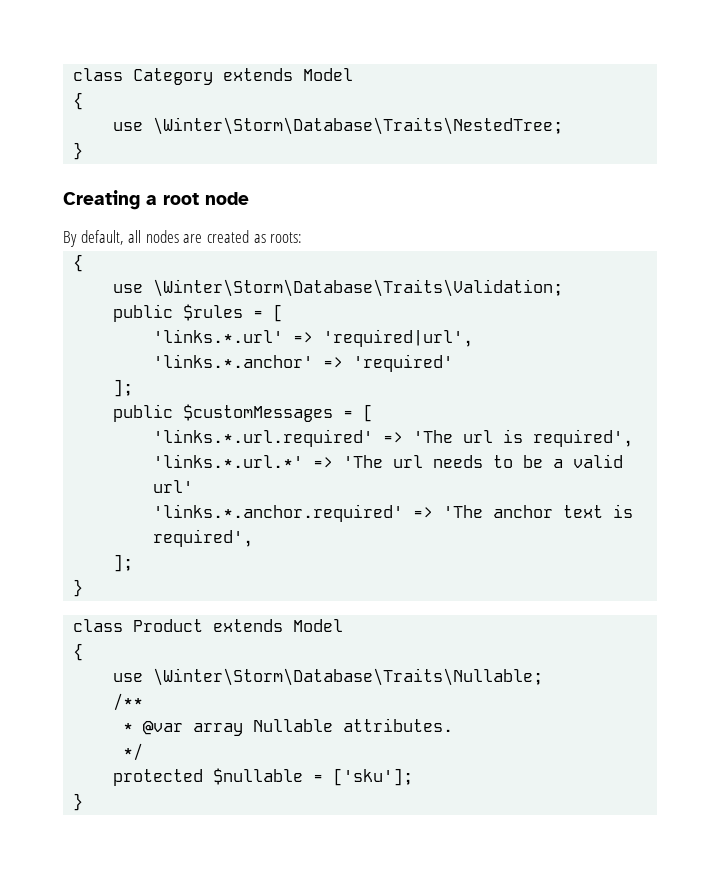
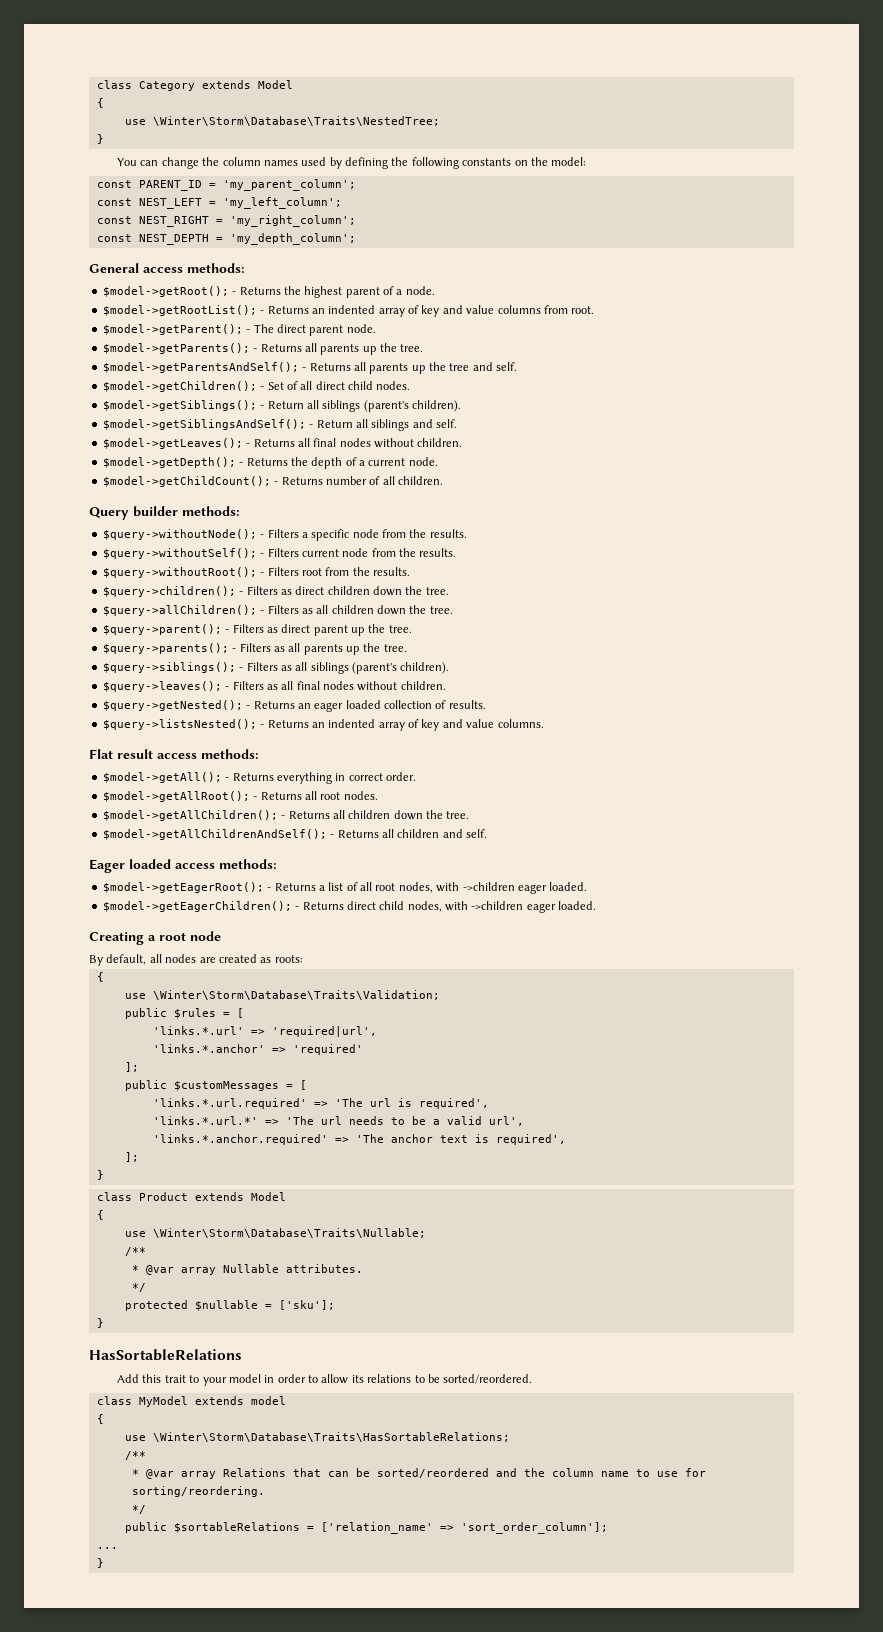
(84, 151) none -> [117,157,587,169] [96,179,356,191] [96,197,342,209] [96,215,356,227] [96,233,356,245] [89,263,245,273] [102,286,435,298] [102,305,595,317] [102,324,376,336] [102,343,424,355] [102,362,518,374] [102,381,411,392] [102,400,461,412] [102,419,457,431] [102,438,463,449] [102,457,438,469] [102,476,443,487] [89,506,240,520] [102,529,467,541] [102,548,457,559] [102,567,410,578] [102,586,449,597] [102,605,453,616] [102,624,412,636] [102,643,407,655] [102,662,450,674] [102,681,446,692] [102,700,486,712] [102,719,544,731] [89,749,259,759] [102,772,416,784] [102,791,378,802] [102,810,470,821] [102,829,487,840] [89,859,277,873] [102,882,588,894] [102,901,597,913] // You can change the column names used by defining the following constants on the model: // const PARENT_ID = 'my_parent_column'; // const NEST_LEFT = 'my_left_column'; // const NEST_RIGHT = 'my_right_column'; // const NEST_DEPTH = 'my_depth_column'; // General access methods: // $model->getRoot(); - Returns the highest parent of a node. // $model->getRootList(); - Returns an indented array of key and value columns from root. // $model->getParent(); - The direct parent node. // $model->getParents(); - Returns all parents up the tree. // $model->getParentsAndSelf(); - Returns all parents up the tree and self. // $model->getChildren(); - Set of all direct child nodes. // $model->getSiblings(); - Return all siblings (parent's children). // $model->getSiblingsAndSelf(); - Return all siblings and self. // $model->getLeaves(); - Returns all final nodes without children. // $model->getDepth(); - Returns the depth of a current node. // $model->getChildCount(); - Returns number of all children. // Query builder methods: // $query->withoutNode(); - Filters a specific node from the results. // $query->withoutSelf(); - Filters current node from the results. // $query->withoutRoot(); - Filters root from the results. // $query->children(); - Filters as direct children down the tree. // $query->allChildren(); - Filters as all children down the tree. // $query->parent(); - Filters as direct parent up the tree. // $query->parents(); - Filters as all parents up the tree. // $query->siblings(); - Filters as all siblings (parent's children). // $query->leaves(); - Filters as all final nodes without children. // $query->getNested(); - Returns an eager loaded collection of results. // $query->listsNested(); - Returns an indented array of key and value columns. // Flat result access methods: // $model->getAll(); - Returns everything in correct order. // $model->getAllRoot(); - Returns all root nodes. // $model->getAllChildren(); - Returns all children down the tree. // $model->getAllChildrenAndSelf(); - Returns all children and self. // Eager loaded access methods: // $model->getEagerRoot(); - Returns a list of all root nodes, with ->children eager loaded. // $model->getEagerChildren(); - Returns direct child nodes, with ->children eager loaded.
[153,480,194,493] url' -> [488,1116,524,1126] url',
(84, 802) none -> [89,1349,242,1361] [117,1374,533,1386] [96,1396,286,1407] [96,1414,104,1424] [124,1432,510,1442] [124,1451,146,1460] [131,1468,706,1479] [131,1486,265,1497] [131,1505,146,1514] [124,1522,608,1534] [96,1547,118,1549] [96,1558,104,1568] // HasSortableRelations // Add this trait to your model in order to allow its relations to be sorted/reordered. // class MyModel extends model // { // use \Winter\Storm\Database\Traits\HasSortableRelations; // /** // * @var array Relations that can be sorted/reordered and the column name to use for sorting/reordering. // */ // public $sortableRelations = ['relation_name' => 'sort_order_column']; // ... // }

